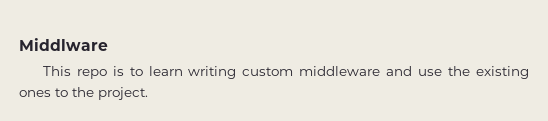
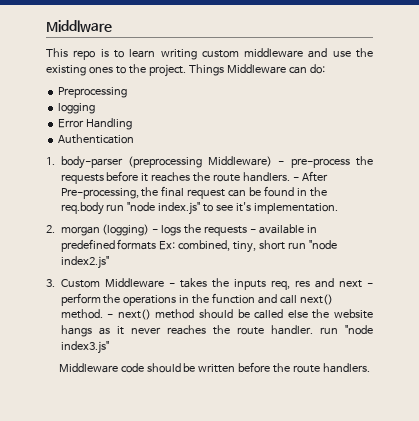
(148, 93) none -> [188,64,325,76] [58,87,128,98] [58,103,96,114] [58,118,133,130] [58,134,135,144] [46,156,373,169] [60,171,329,184] [60,186,328,199] [60,202,339,215] [46,224,318,236] [60,239,338,253] [60,256,109,269] [46,278,374,290] [60,293,334,306] [60,309,373,320] [60,325,373,337] [60,341,109,354] [58,362,371,373] Things Middleware can do: // Preprocessing // logging // Error Handling // Authentication // 1. body-parser (preprocessing Middleware) - pre-process the requests before it reaches the route handlers. - After Pre-processing, the final request can be found in the req.body run "node index.js" to see it's implementation. // 2. morgan (logging) - logs the requests - available in predefined formats Ex: combined, tiny, short run "node index2.js" // 3. Custom Middleware - takes the inputs req, res and next - perform the operations in the function and call next() method. - next() method should be called else the website hangs as it never reaches the route handler. run "node index3.js" // Middleware code should be written before the route handlers.

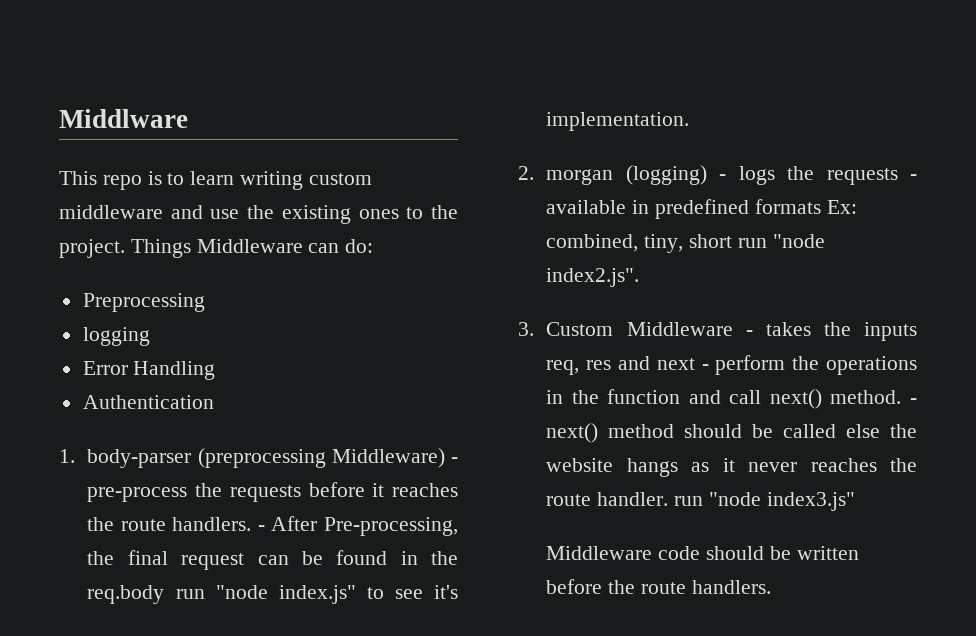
[60,256,109,269] index2.js" -> [546,268,640,287] index2.js".

